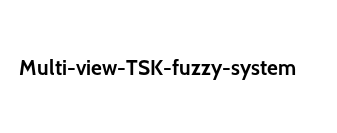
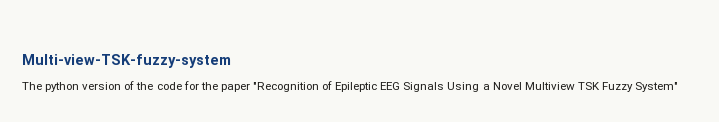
(296, 69) none -> [22,81,679,92] // The python version of the code for the paper "Recognition of Epileptic EEG Signals Using a Novel Multiview TSK Fuzzy System"

